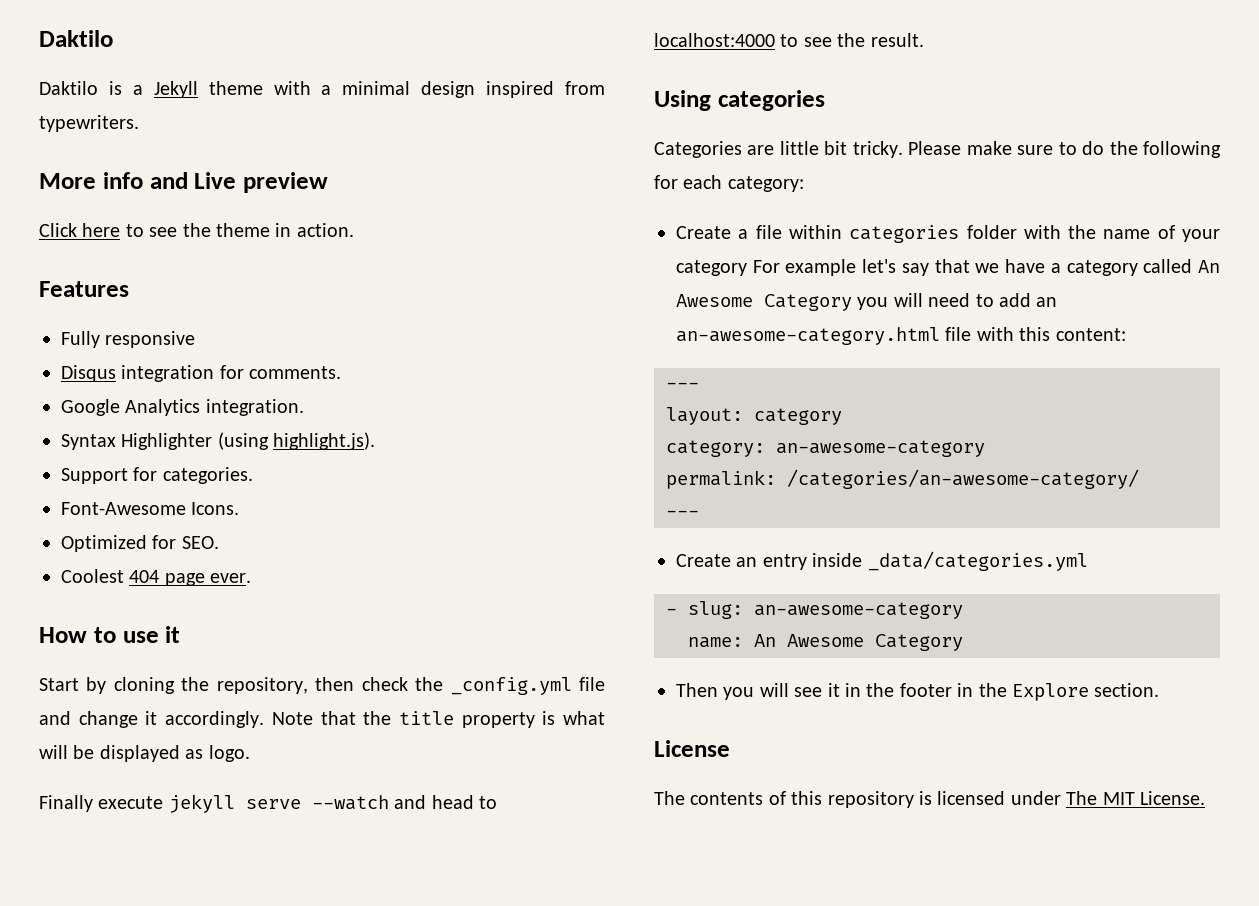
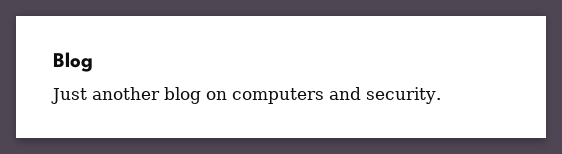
[39,30,113,47] [39,81,605,98] [39,115,139,132] [39,172,328,193] [39,223,354,237] [39,281,129,297] [61,331,196,348] [61,365,342,382] [61,399,304,416] [61,432,376,450] [61,467,253,484] [61,502,240,515] [61,535,219,552] [61,569,252,586] [39,626,181,643] [39,677,606,695] [39,711,605,728] [39,745,250,762] [39,794,497,813] [654,33,924,47] [654,90,825,111] [654,141,1221,158] [654,175,804,192] [676,225,1220,243] [676,259,1220,276] [676,293,1058,311] [676,327,1126,345] [666,382,699,389] [666,407,842,425] [666,440,985,457] [666,469,1139,489] [666,510,699,517] [676,551,1088,571] [666,601,963,619] [688,634,963,651] [676,683,1160,701] [654,740,730,757] [654,791,1205,808] Daktilo // Daktilo is a Jekyll theme with a minimal design inspired from typewriters. // More info and Live preview // Click here to see the theme in action. // Features // Fully responsive // Disqus integration for comments. // Google Analytics integration. // Syntax Highlighter (using highlight.js). // Support for categories. // Font-Awesome Icons. // Optimized for SEO. // Coolest 404 page ever. // How to use it // Start by cloning the repository, then check the _config.yml file and change it accordingly. Note that the title property is what will be displayed as logo. // Finally execute jekyll serve --watch and head to localhost:4000 to see the result. // Using categories // Categories are little bit tricky. Please make sure to do the following for each category: // Create a file within categories folder with the name of your category For example let's say that we have a category called An Awesome Category you will need to add an an-awesome-category.html file with this content: // --- // layout: category // category: an-awesome-category // permalink: /categories/an-awesome-category/ // --- // Create an entry inside _data/categories.yml // - slug: an-awesome-category // name: An Awesome Category // Then you will see it in the footer in the Explore section. // License // The contents of this repository is licensed under The MIT License. -> [53,52,93,72] [51,87,441,104] Blog // Just another blog on computers and security.

